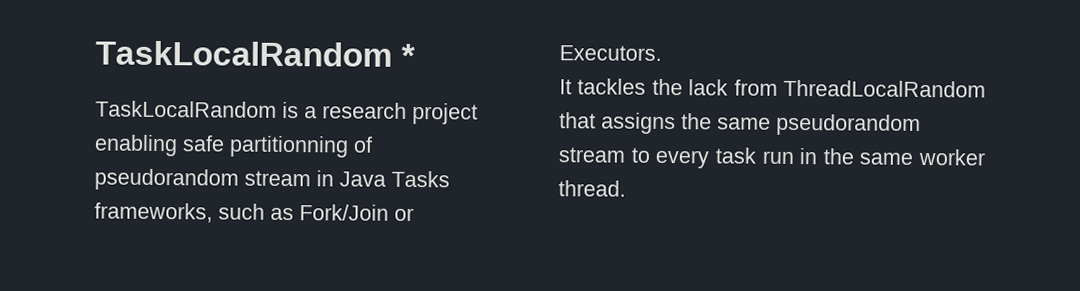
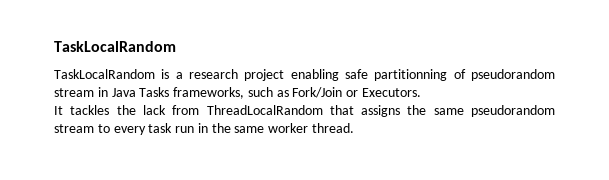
[95,40,416,68] TaskLocalRandom * -> [54,41,176,52] TaskLocalRandom

